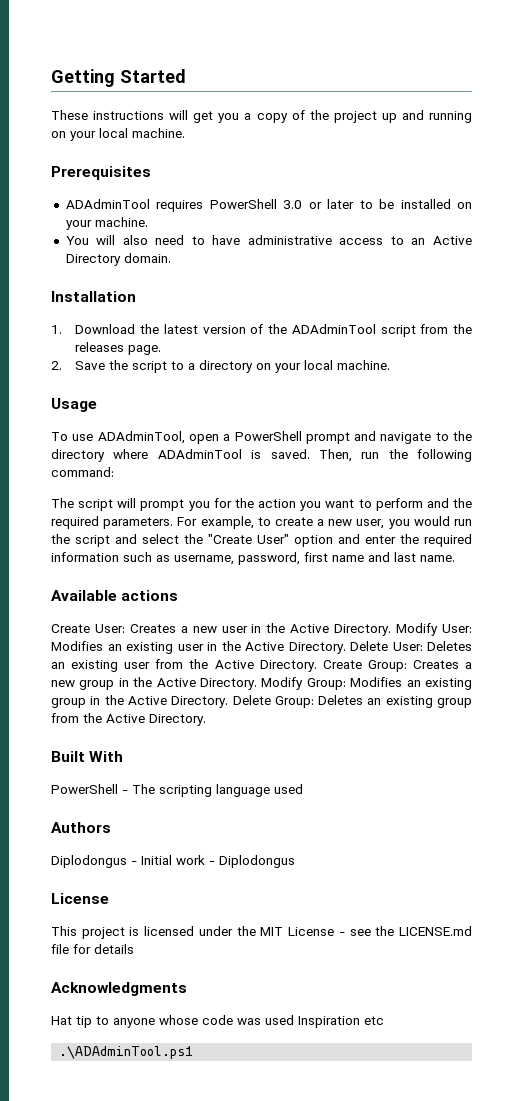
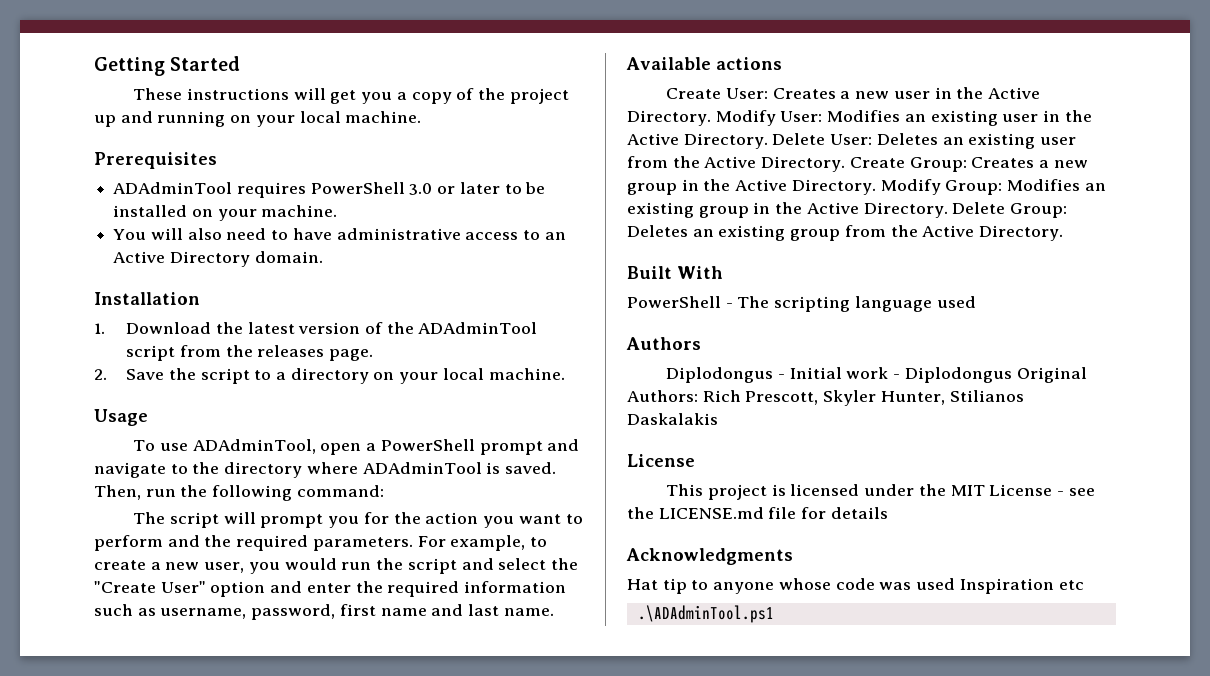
(295, 861) none -> [1016,367,1087,383] [627,390,1024,406] [627,413,718,425] Original Authors: Rich Prescott, Skyler Hunter, Stilianos Daskalakis

